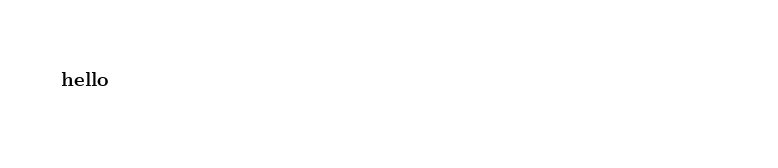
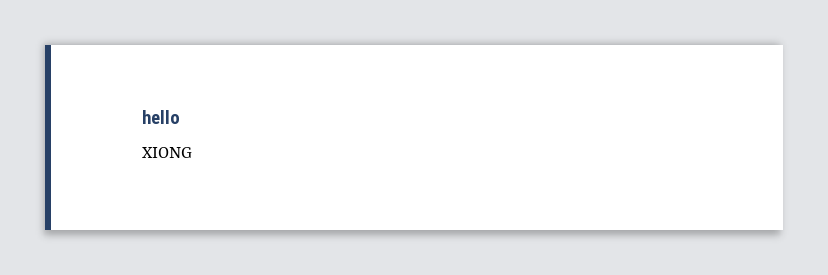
(109, 79) none -> [142,147,192,158] // XIONG

